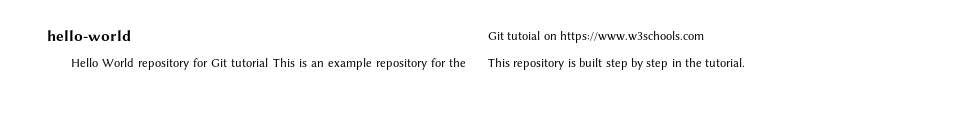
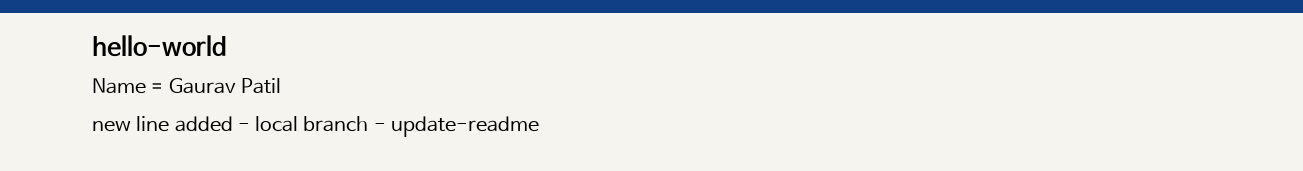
[71,58,466,70] [488,31,705,43] [488,58,746,70] Hello World repository for Git tutorial This is an example repository for the Git tutoial on https://www.w3schools.com // This repository is built step by step in the tutorial. -> [92,78,281,94] [92,116,539,137] Name = Gaurav Patil // new line added - local branch - update-readme

